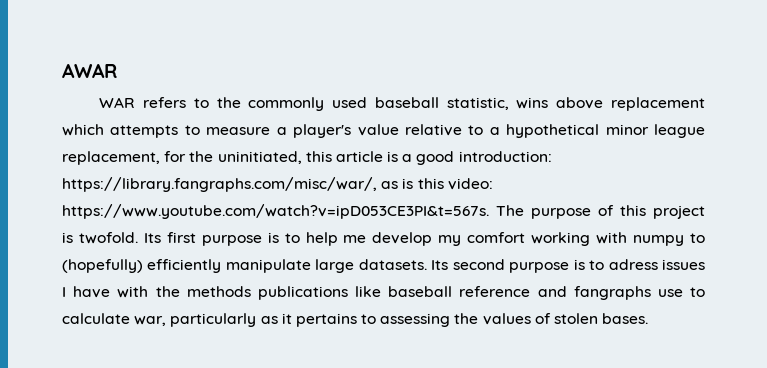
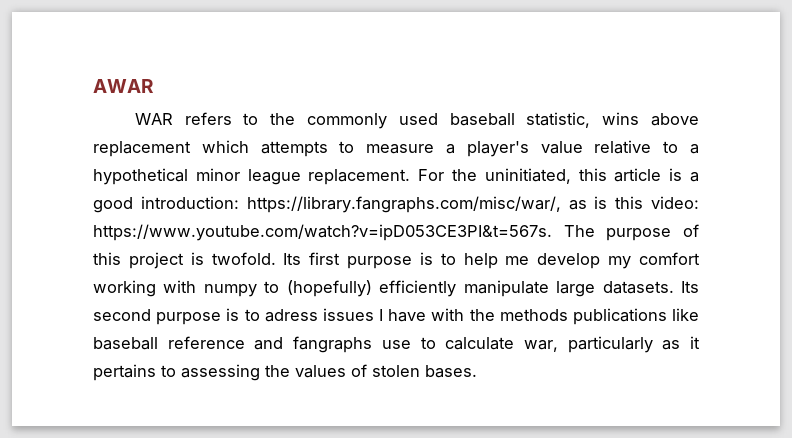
[62,151,187,165] replacement, for -> [308,169,445,185] replacement. For

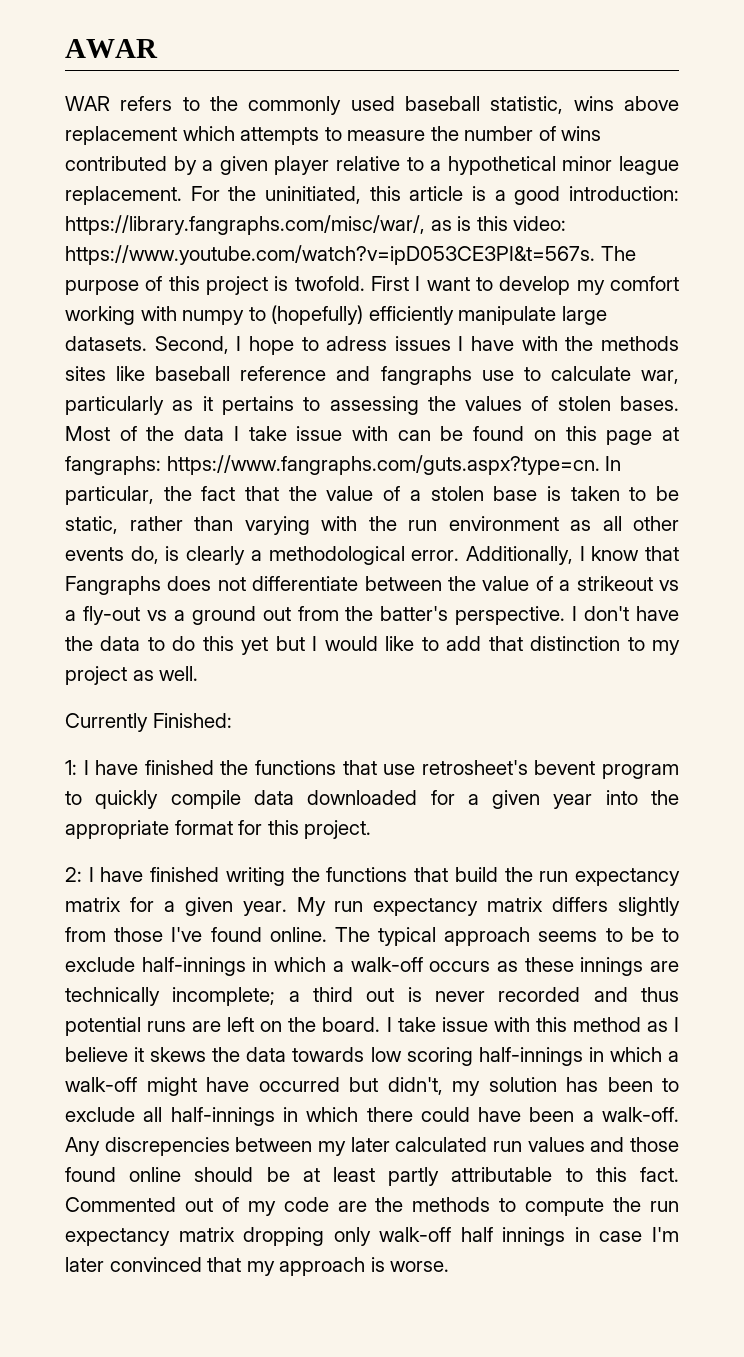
[446,141,583,157] a player's value -> [430,126,602,141] [65,156,330,175] the number of wins contributed by a given player
[283,252,530,269] Its first purpose is to help me -> [371,276,493,291] First I want to
[681,281,700,293] [93,308,240,325] Its second purpose is -> [154,336,294,355] Second, I hope
[572,308,667,325] publications -> [65,366,106,381] sites
(477, 371) none -> [65,426,679,445] [65,455,622,475] [65,486,679,505] [65,516,679,535] [65,546,680,565] [65,576,679,595] [65,606,679,625] [65,636,681,655] [65,666,199,685] [65,713,232,732] [65,760,680,779] [65,790,679,809] [65,820,372,839] [65,867,681,886] [65,897,680,916] [65,927,679,946] [65,957,679,976] [65,987,679,1006] [65,1017,679,1036] [65,1047,680,1066] [65,1077,679,1096] [65,1107,679,1126] [65,1137,679,1156] [65,1167,679,1186] [65,1197,679,1216] [65,1227,679,1246] [65,1257,450,1276] Most of the data I take issue with can be found on this page at fangraphs: https://www.fangraphs.com/guts.aspx?type=cn. In particular, the fact that the value of a stolen base is taken to be static, rather than varying with the run environment as all other events do, is clearly a methodological error. Additionally, I know that Fangraphs does not differentiate between the value of a strikeout vs a fly-out vs a ground out from the batter's perspective. I don't have the data to do this yet but I would like to add that distinction to my project as well. // Currently Finished: // 1: I have finished the functions that use retrosheet's bevent program to quickly compile data downloaded for a given year into the appropriate format for this project. // 2: I have finished writing the functions that build the run expectancy matrix for a given year. My run expectancy matrix differs slightly from those I've found online. The typical approach seems to be to exclude half-innings in which a walk-off occurs as these innings are technically incomplete; a third out is never recorded and thus potential runs are left on the board. I take issue with this method as I believe it skews the data towards low scoring half-innings in which a walk-off might have occurred but didn't, my solution has been to exclude all half-innings in which there could have been a walk-off. Any discrepencies between my later calculated run values and those found online should be at least partly attributable to this fact. Commented out of my code are the methods to compute the run expectancy matrix dropping only walk-off half innings in case I'm later convinced that my approach is worse.

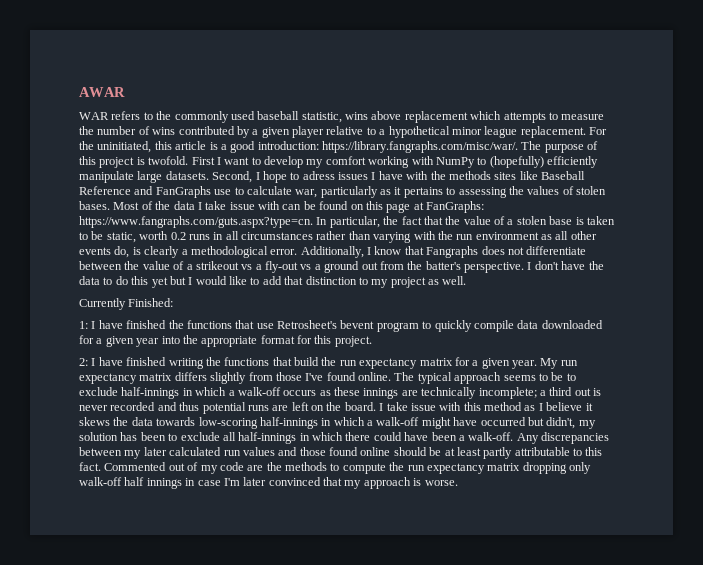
[65,215,567,235] [65,245,595,265] https://library.fangraphs.com/misc/war/, as is this video: https://www.youtube.com/watch?v=ipD053CE3PI&t=567s. -> [322,141,518,153] https://library.fangraphs.com/misc/war/.
[182,310,245,325] numpy -> [435,157,475,168] NumPy
[155,366,472,385] baseball reference and fangraphs -> [541,171,585,180] [79,186,211,198] Baseball Reference and FanGraphs
[65,456,161,475] fangraphs: -> [426,201,484,213] FanGraphs:
(118, 525) none -> [139,231,313,240] worth 0.2 runs in all circumstances
[421,760,528,775] retrosheet's -> [277,320,337,329] Retrosheet's
[370,1047,473,1066] low scoring -> [198,417,258,429] low-scoring
[104,1137,230,1156] discrepencies -> [541,432,609,444] discrepancies

